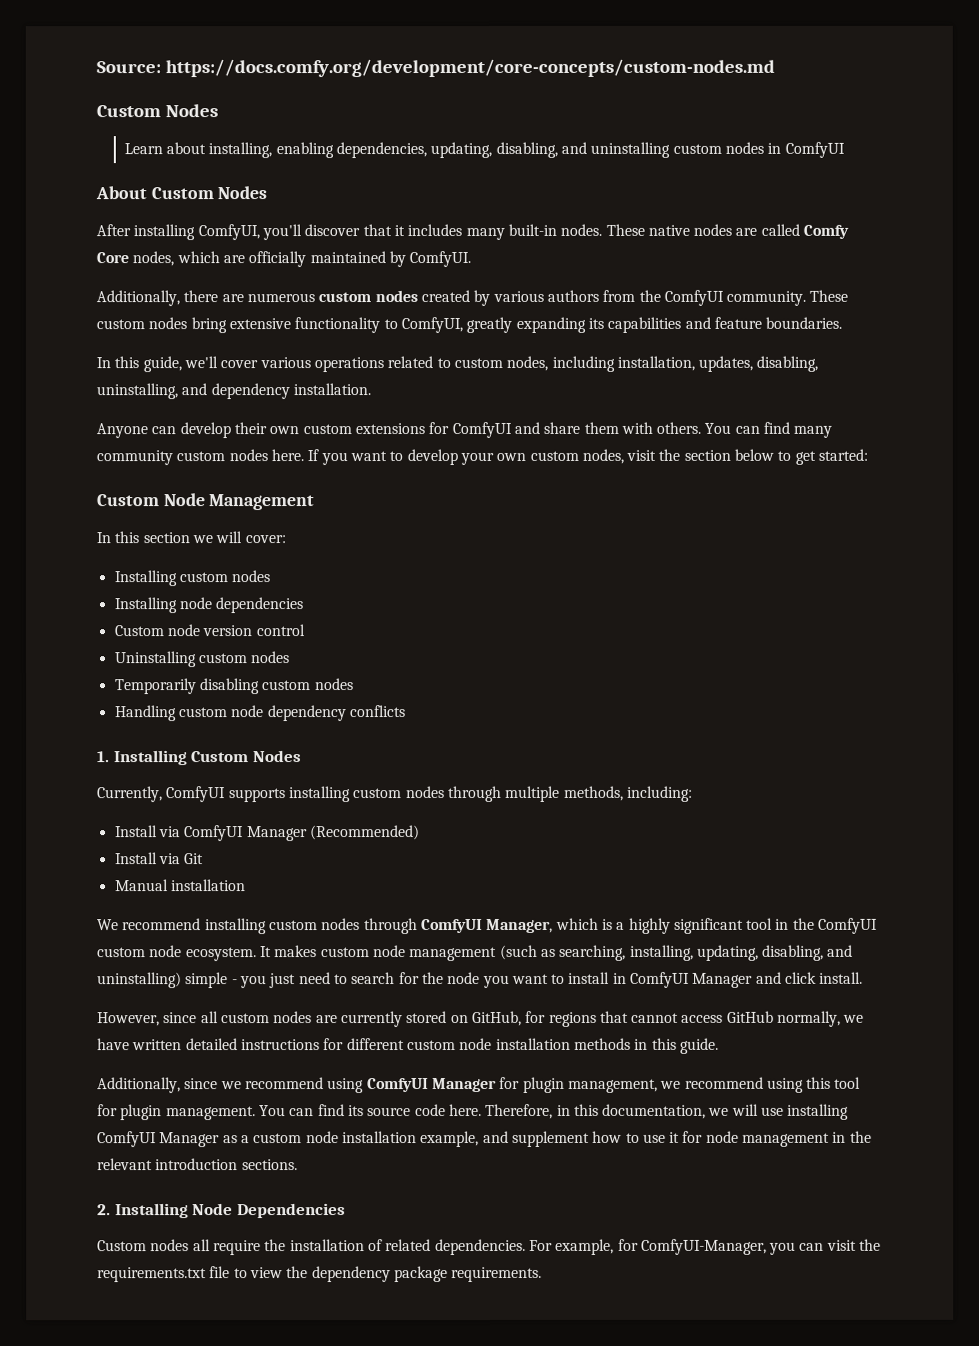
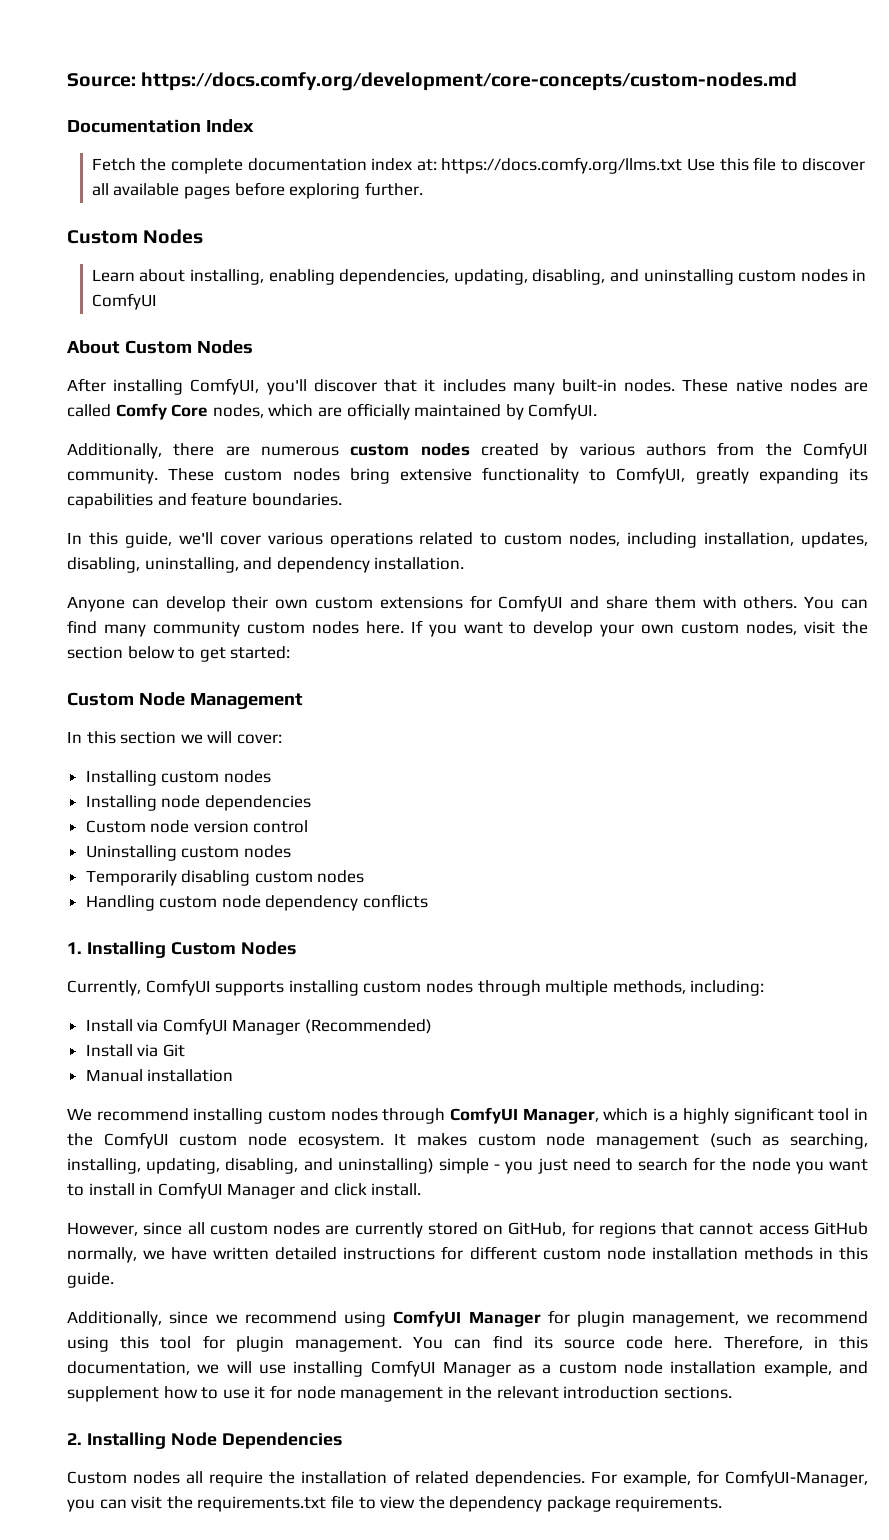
(775, 68) none -> [67,119,254,133] [91,157,866,174] [91,182,423,199] // Documentation Index // Fetch the complete documentation index at: https://docs.comfy.org/llms.txt Use this file to discover all available pages before exploring further.

